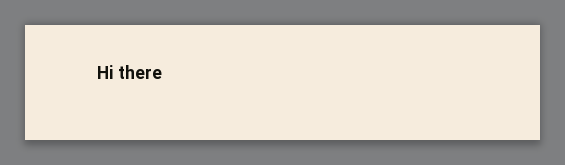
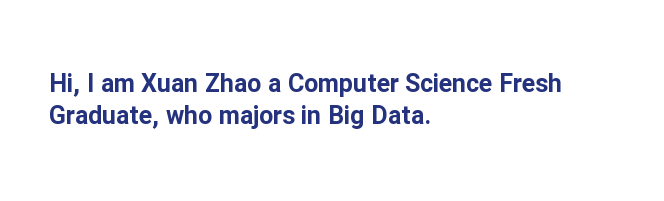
[97,65,162,79] Hi there -> [49,73,562,97] [49,105,431,129] Hi, I am Xuan Zhao a Computer Science Fresh Graduate, who majors in Big Data.

